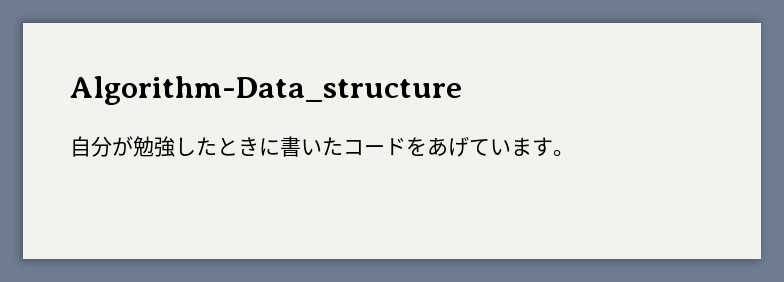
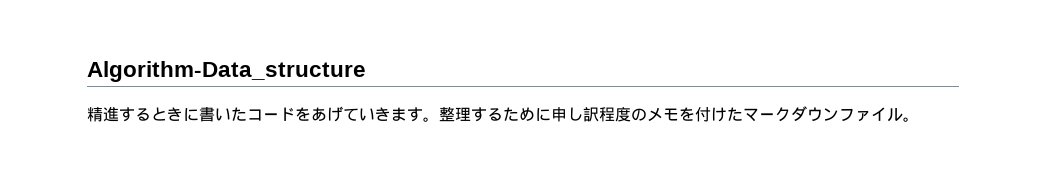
[70,136,217,157] 自分が勉強した -> [87,106,151,122] 精進する
[511,137,553,157] ます -> [375,106,903,122] きます。整理するために申し訳程度のメモを付けたマークダウンファイル

